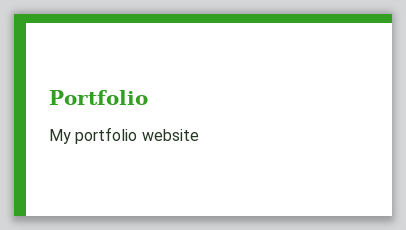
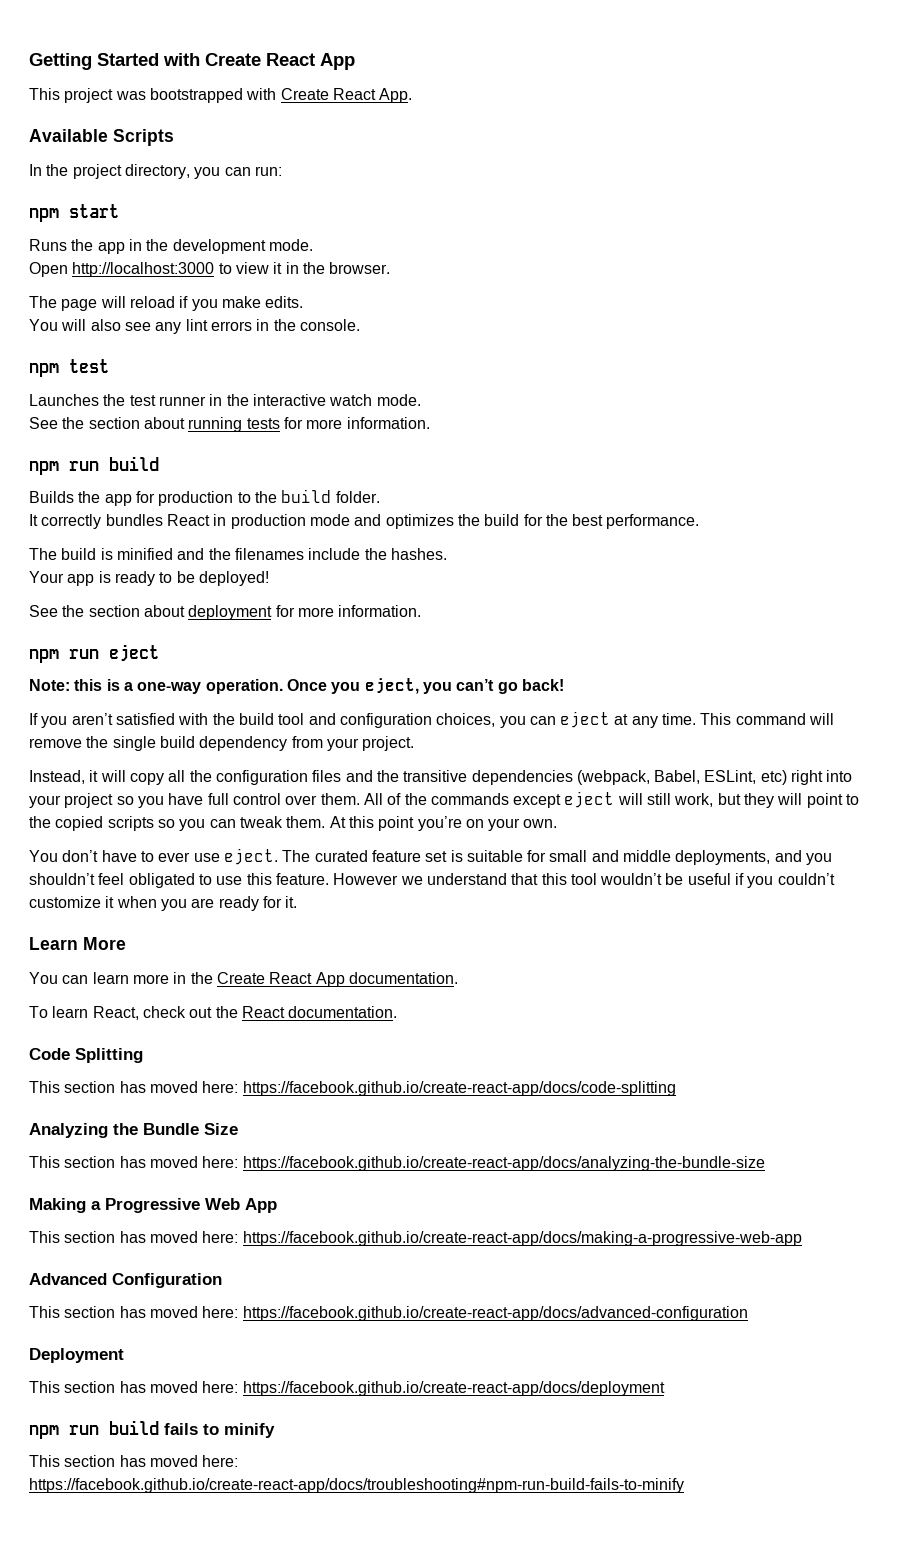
[49,90,148,105] [49,127,199,144] Portfolio // My portfolio website -> [29,53,355,70] [29,88,413,103] [29,129,174,146] [29,164,282,179] [29,204,119,222] [29,239,313,254] [29,262,391,277] [29,296,304,311] [29,319,360,334] [29,359,109,377] [29,394,421,406] [29,417,430,432] [29,456,159,475] [29,489,380,506] [29,514,700,529] [29,548,447,560] [29,571,269,586] [29,605,422,620] [29,644,159,663] [29,678,564,694] [29,711,835,728] [29,736,415,751] [29,770,853,785] [29,791,860,808] [29,816,558,831] [29,848,833,865] [29,873,835,888] [29,896,298,911] [29,937,126,950] [29,972,458,987] [29,1006,398,1020] [29,1048,143,1063] [29,1081,676,1096] [29,1123,238,1138] [29,1156,765,1171] [29,1198,277,1213] [29,1231,802,1246] [29,1273,222,1288] [29,1306,748,1321] [29,1348,124,1363] [29,1381,665,1396] [29,1420,275,1439] [29,1455,239,1467] [29,1478,684,1493] Getting Started with Create React App // This project was bootstrapped with Create React App. // Available Scripts // In the project directory, you can run: // npm start // Runs the app in the development mode. // Open http://localhost:3000 to view it in the browser. // The page will reload if you make edits. // You will also see any lint errors in the console. // npm test // Launches the test runner in the interactive watch mode. // See the section about running tests for more information. // npm run build // Builds the app for production to the build folder. // It correctly bundles React in production mode and optimizes the build for the best performance. // The build is minified and the filenames include the hashes. // Your app is ready to be deployed! // See the section about deployment for more information. // npm run eject // Note: this is a one-way operation. Once you eject, you can’t go back! // If you aren’t satisfied with the build tool and configuration choices, you can eject at any time. This command will remove the single build dependency from your project. // Instead, it will copy all the configuration files and the transitive dependencies (webpack, Babel, ESLint, etc) right into your project so you have full control over them. All of the commands except eject will still work, but they will point to the copied scripts so you can tweak them. At this point you’re on your own. // You don’t have to ever use eject. The curated feature set is suitable for small and middle deployments, and you shouldn’t feel obligated to use this feature. However we understand that this tool wouldn’t be useful if you couldn’t customize it when you are ready for it. // Learn More // You can learn more in the Create React App documentation. // To learn React, check out the React documentation. // Code Splitting // This section has moved here: https://facebook.github.io/create-react-app/docs/code-splitting // Analyzing the Bundle Size // This section has moved here: https://facebook.github.io/create-react-app/docs/analyzing-the-bundle-size // Making a Progressive Web App // This section has moved here: https://facebook.github.io/create-react-app/docs/making-a-progressive-web-app // Advanced Configuration // This section has moved here: https://facebook.github.io/create-react-app/docs/advanced-configuration // Deployment // This section has moved here: https://facebook.github.io/create-react-app/docs/deployment // npm run build fails to minify // This section has moved here: https://facebook.github.io/create-react-app/docs/troubleshooting#npm-run-build-fails-to-minify

